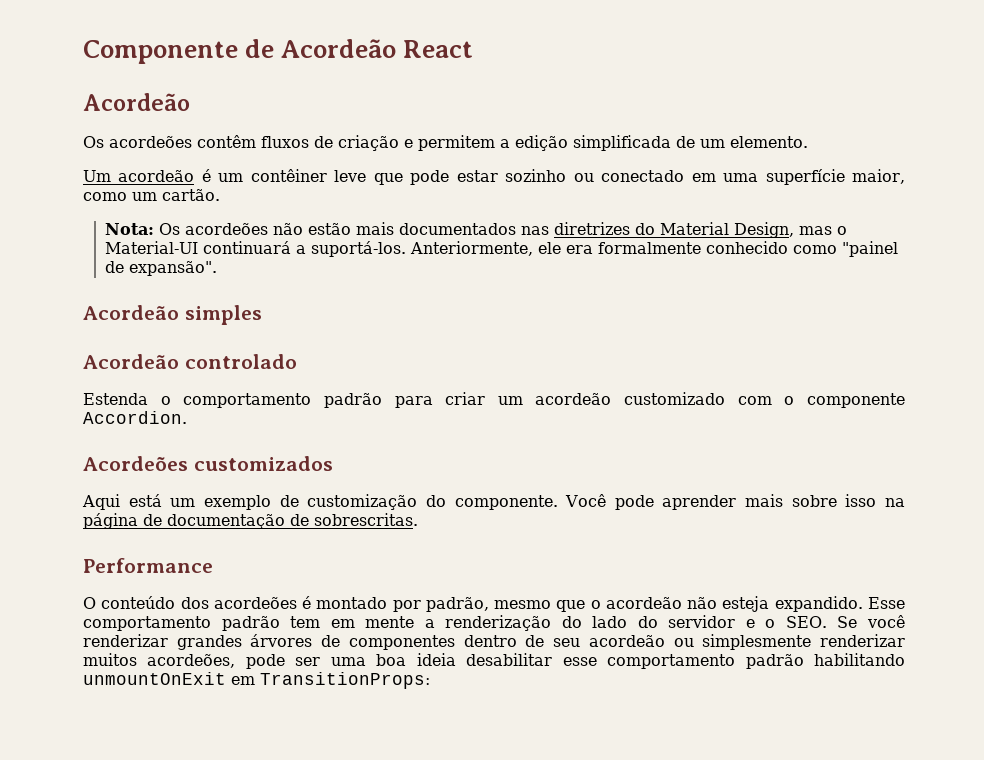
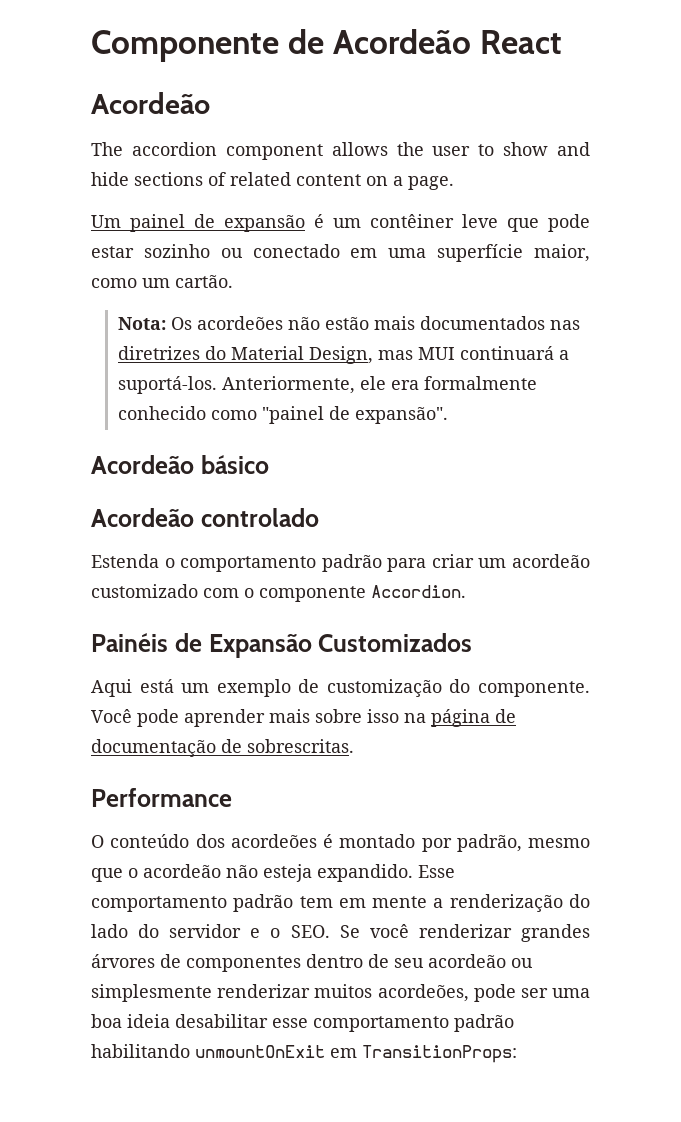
[83,135,808,151] [83,170,195,182] Os acordeões contêm fluxos de criação e permitem a edição simplificada de um elemento. // Um acordeão -> [91,142,590,160] [91,172,454,190] [91,214,305,232] The accordion component allows the user to show and hide sections of related content on a page. // Um painel de expansão
[837,226,848,235] [105,241,199,254] o Material-UI -> [418,347,456,360] MUI
[184,305,262,325] simples -> [200,455,269,474] básico
[83,456,333,471] Acordeões customizados -> [91,633,473,658] Painéis de Expansão Customizados

